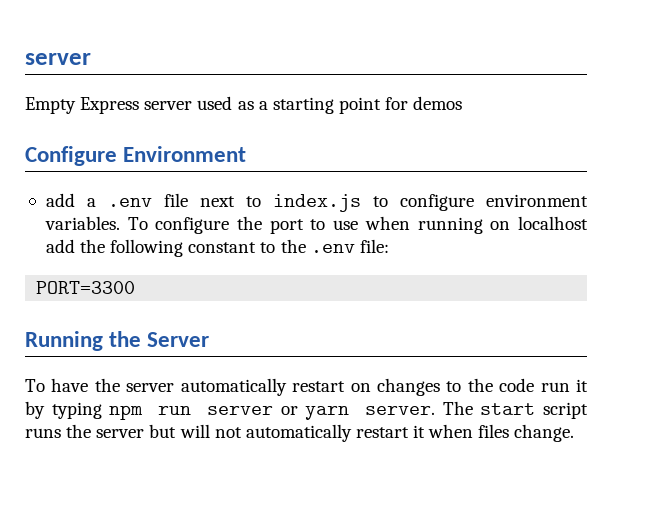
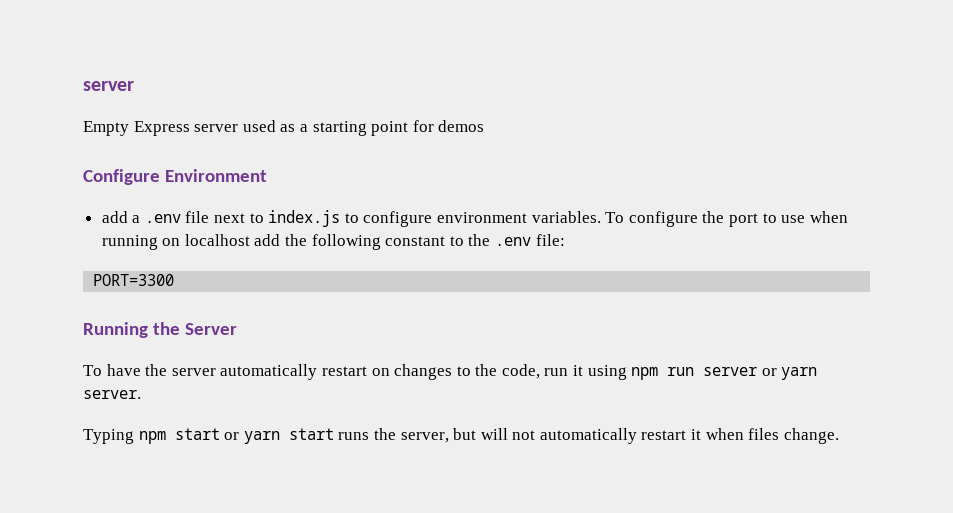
[499,378,535,392] code -> [501,364,540,379] code,
[25,401,102,419] by typing -> [587,365,627,380] using
[442,401,588,419] The start script -> [83,428,334,444] // Typing npm start or yarn start
[96,429,145,438] server -> [400,432,449,443] server,

